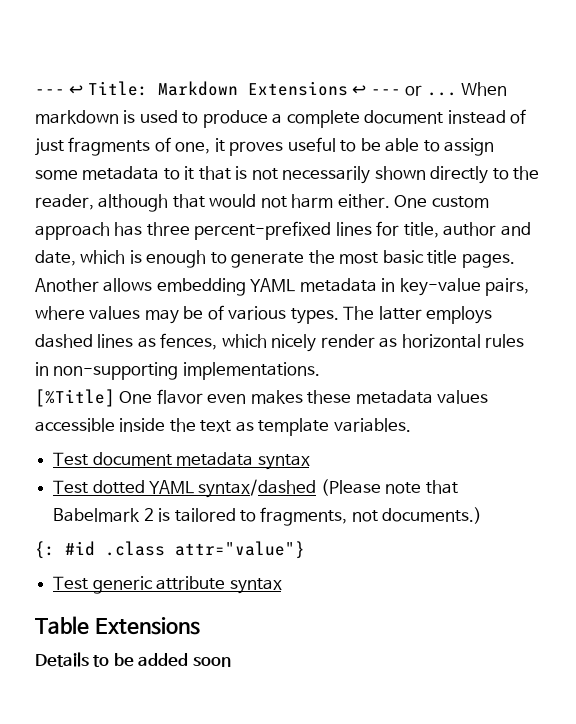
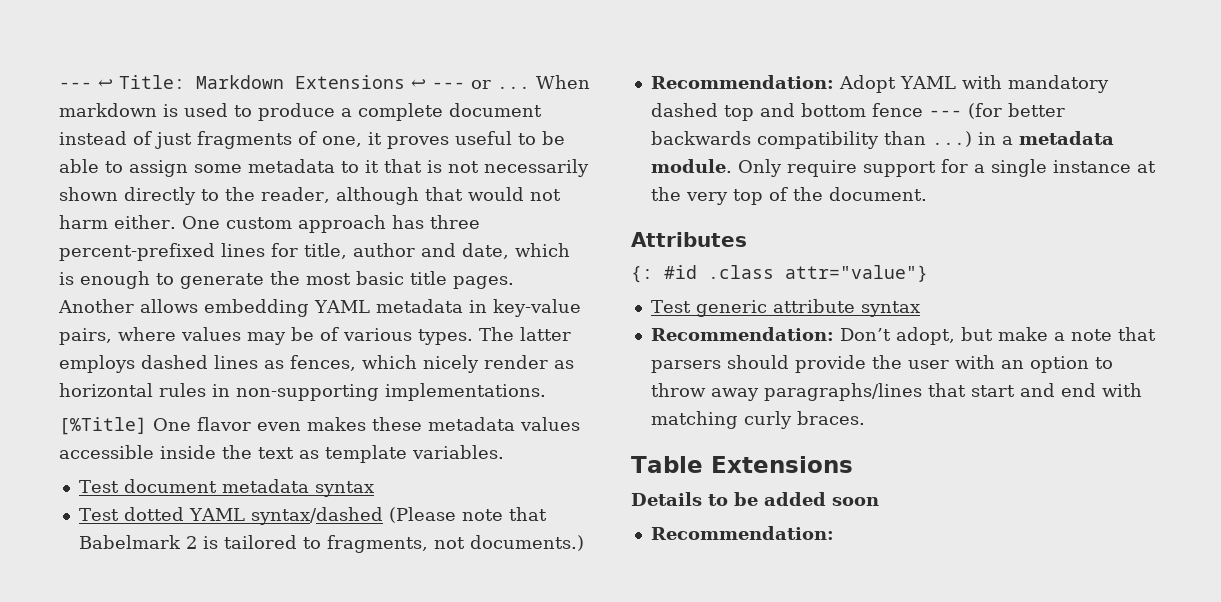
(483, 515) none -> [650,75,1109,93] [650,103,1065,121] [650,131,1114,149] [650,159,1156,177] [650,187,927,205] [631,232,747,247] // Recommendation: Adopt YAML with mandatory dashed top and bottom fence --- (for better backwards compatibility than ...) in a metadata module. Only require support for a single instance at the very top of the document. // Attributes
(282, 586) none -> [650,327,1156,345] [650,355,1113,373] [650,383,1142,401] [650,411,865,429] // Recommendation: Don’t adopt, but make a note that parsers should provide the user with an option to throw away paragraphs/lines that start and end with matching curly braces.
(231, 661) none -> [650,526,834,540] // Recommendation:

